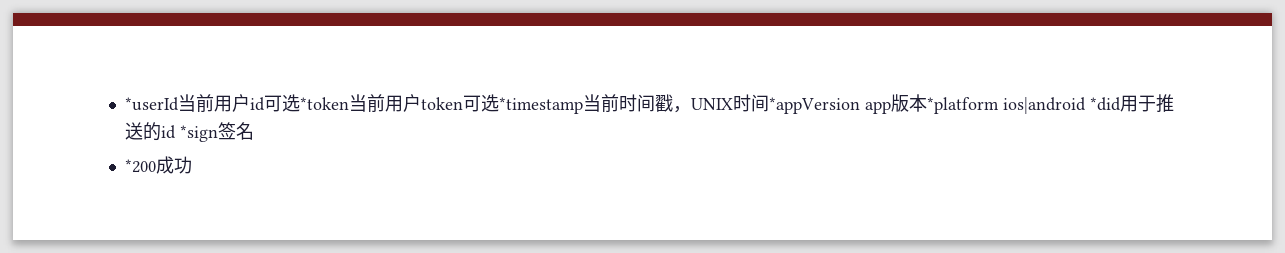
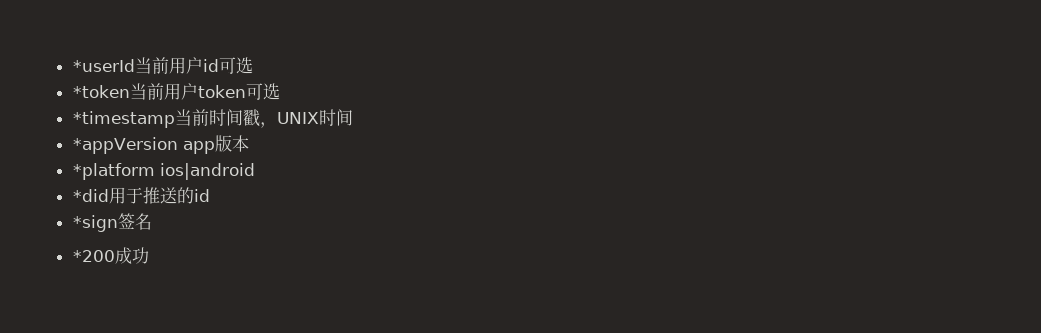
(300, 103) none -> (253, 65) //
(499, 103) none -> (280, 91) //
(769, 103) none -> (353, 117) //
(927, 103) none -> (249, 143) //
(1086, 105) none -> (255, 171) //
(176, 132) none -> (210, 195) //

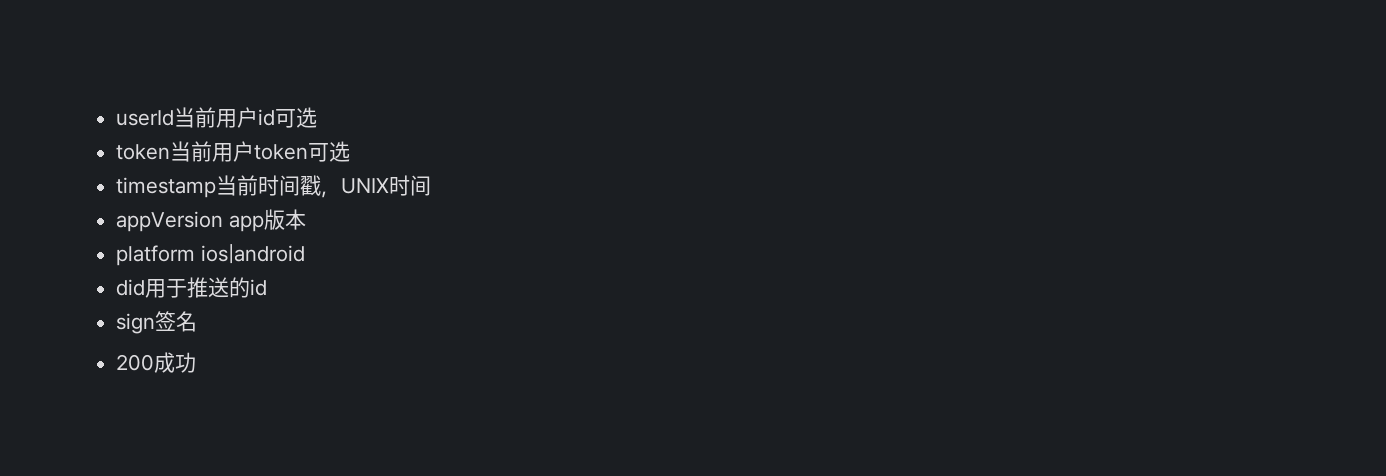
[72,59,135,72] *userId -> [116,110,175,126] userId
[72,85,130,98] *token -> [116,144,171,160] token
[72,111,175,128] *timestamp -> [116,177,217,198] timestamp
[72,137,178,154] *appVersion -> [116,211,224,232] appVersion
[72,163,155,180] *platform -> [116,245,196,266] platform
[72,189,109,202] *did -> [116,279,146,296] did
[72,215,118,232] *sign -> [116,313,156,334] sign
[72,250,115,262] *200 -> [116,354,155,371] 200

